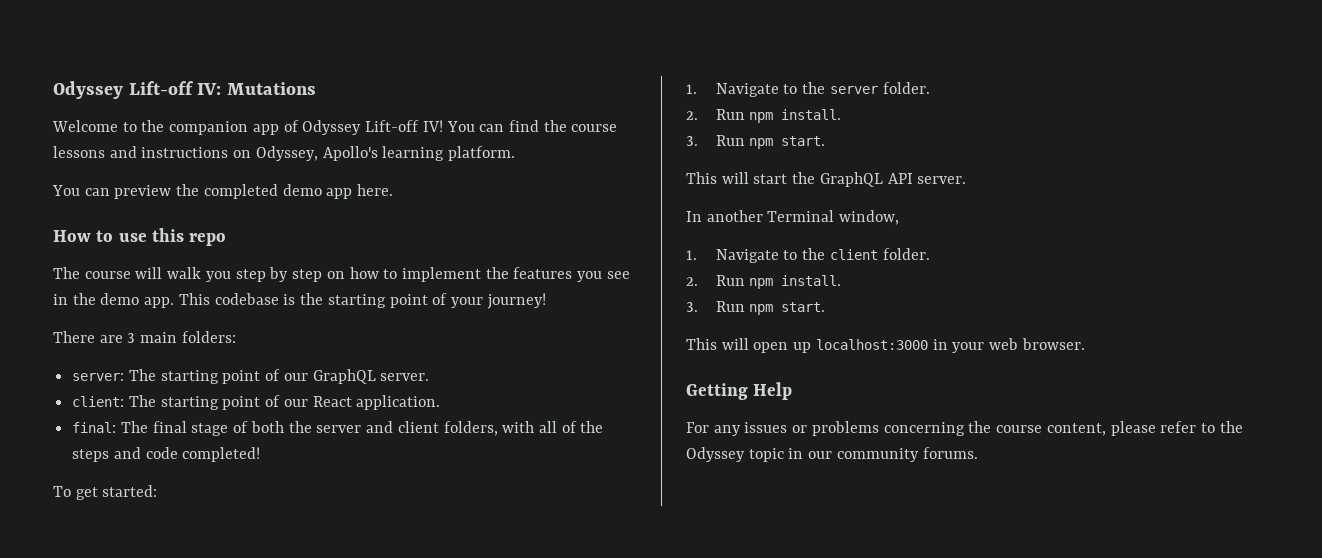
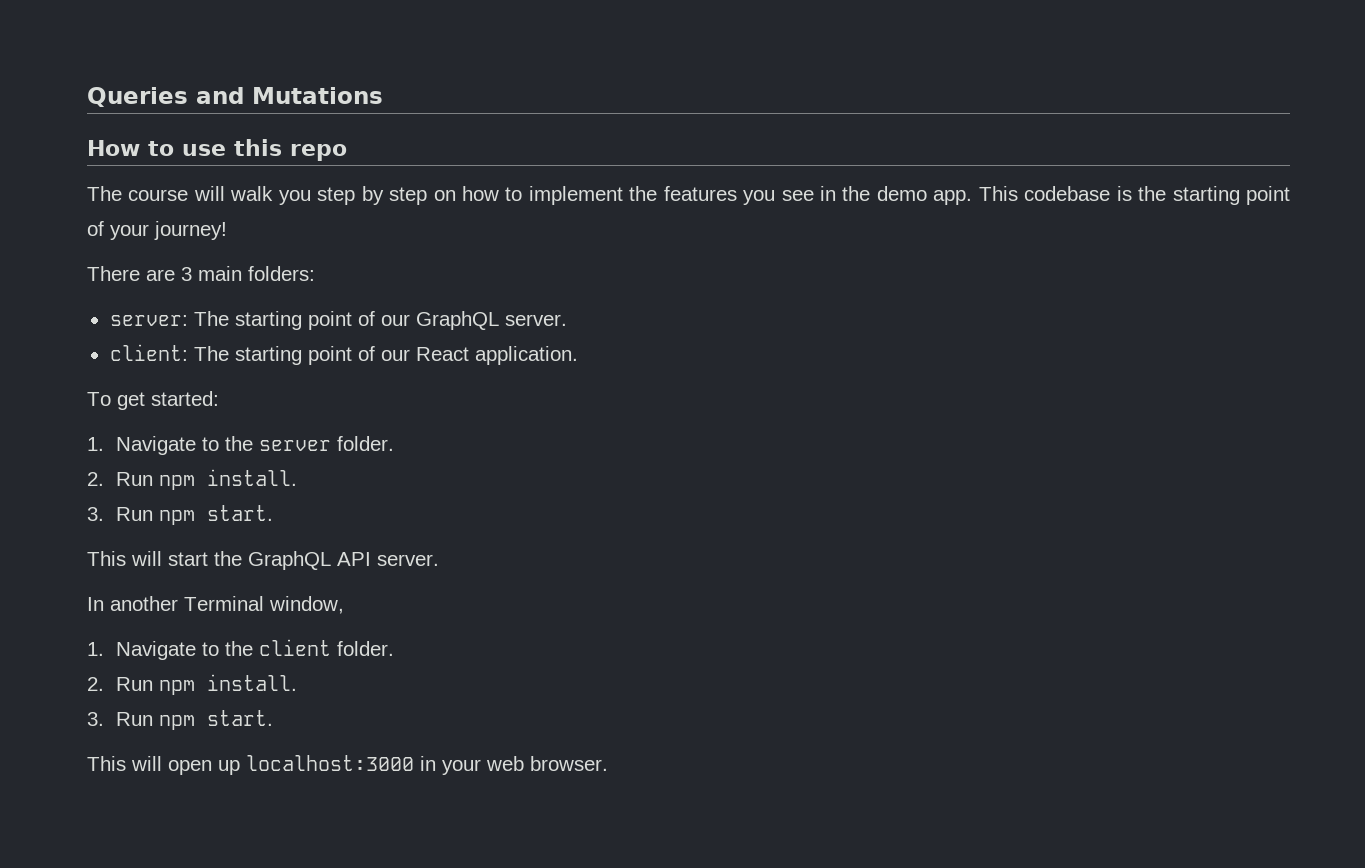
[53,81,316,99] [52,120,618,135] [53,146,516,161] [52,184,394,199] Odyssey Lift-off IV: Mutations // Welcome to the companion app of Odyssey Lift-off IV! You can find the course lessons and instructions on Odyssey, Apollo's learning platform. // You can preview the completed demo app here. -> [87,87,383,107] Queries and Mutations
[72,421,604,436] [72,447,261,462] // final: The final stage of both the server and client folders, with all of the steps and code completed! -> (578, 355) none
[686,382,793,400] [686,421,1243,436] [686,447,978,462] // Getting Help // For any issues or problems concerning the course content, please refer to the Odyssey topic in our community forums. -> (608, 763) none

